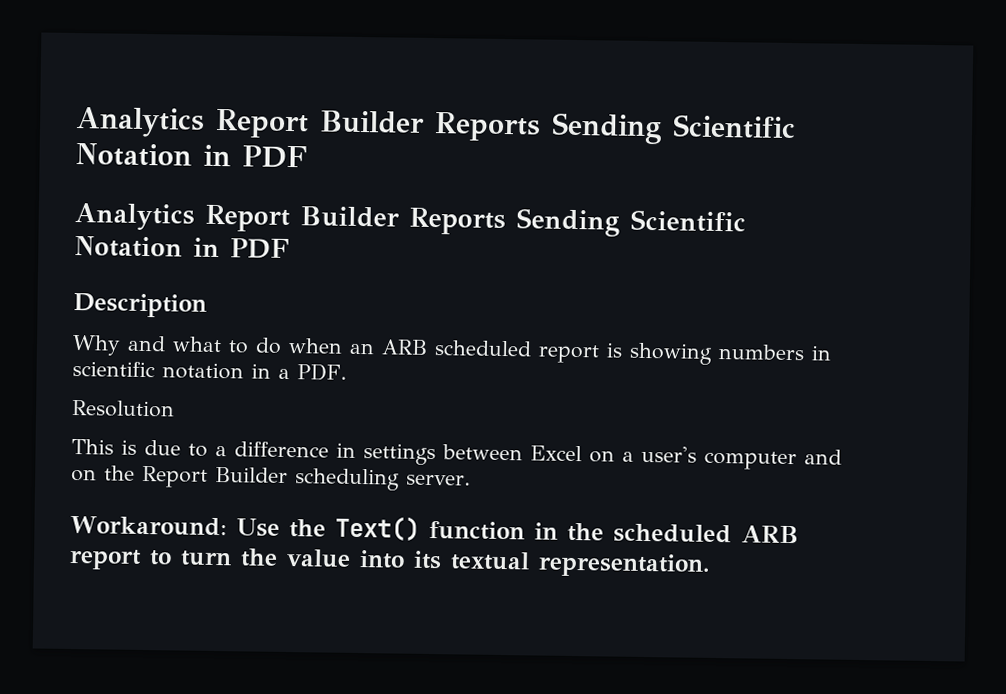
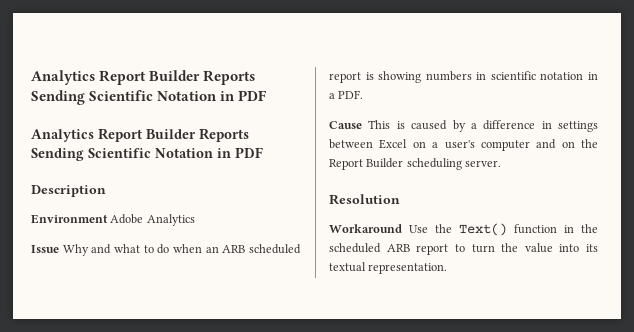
(207, 305) none -> [31,214,195,226] [31,245,59,253] Environment Adobe Analytics // Issue
[71,399,175,418] Resolution // -> [329,121,362,129] Cause
[144,440,208,457] due to -> [411,120,466,132] caused by
[70,515,227,537] Workaround: -> [329,194,400,205] [329,224,402,233] Resolution // Workaround

